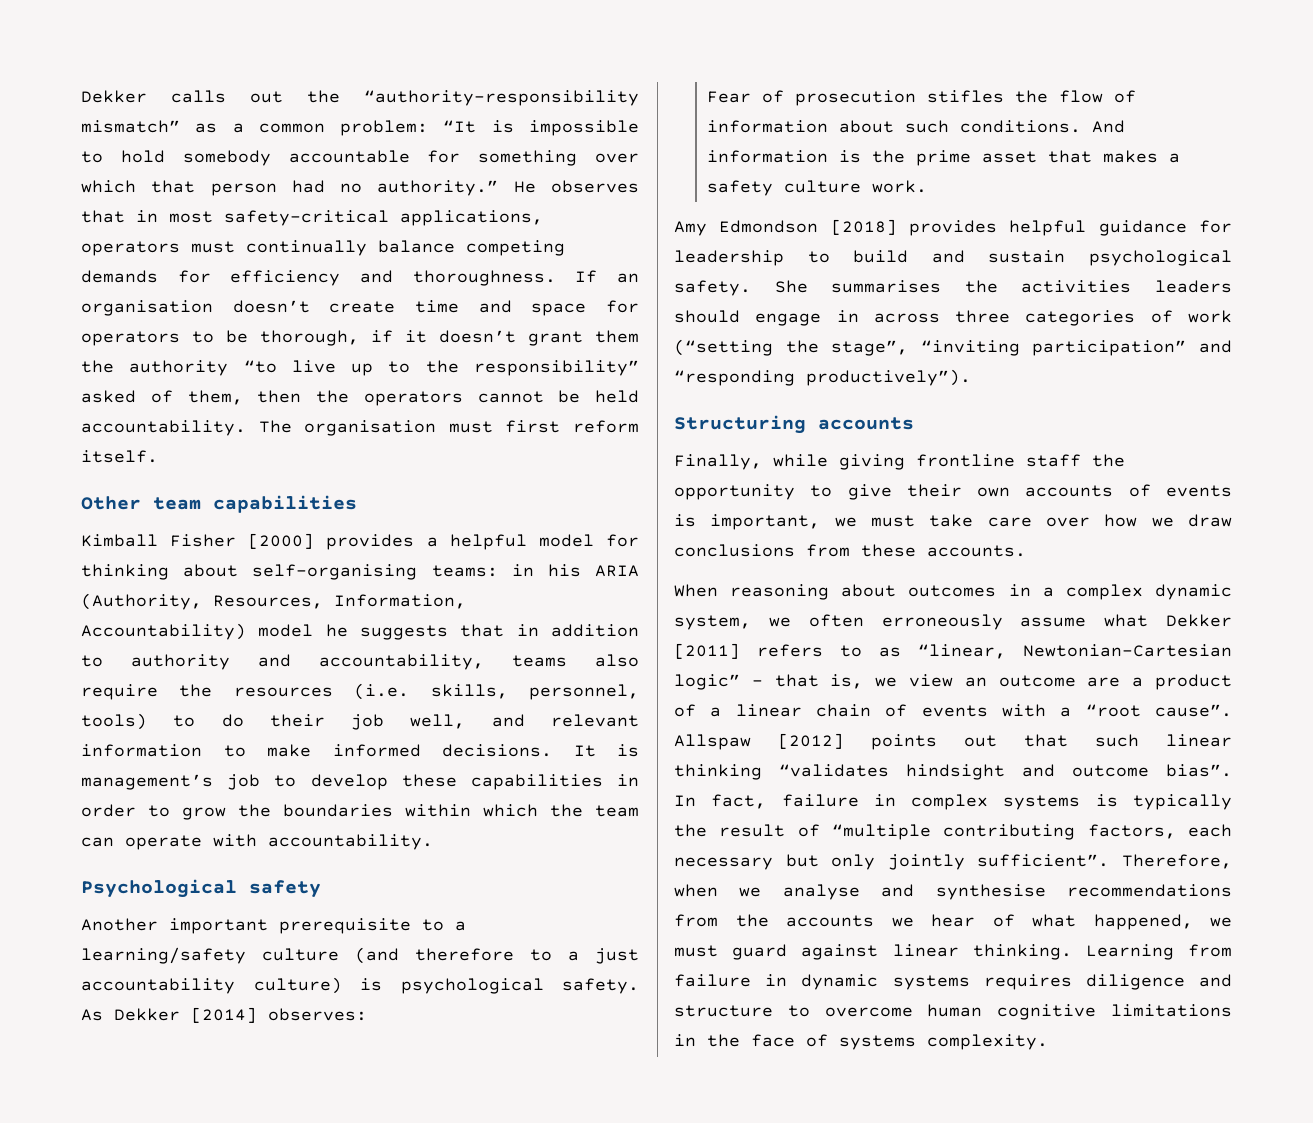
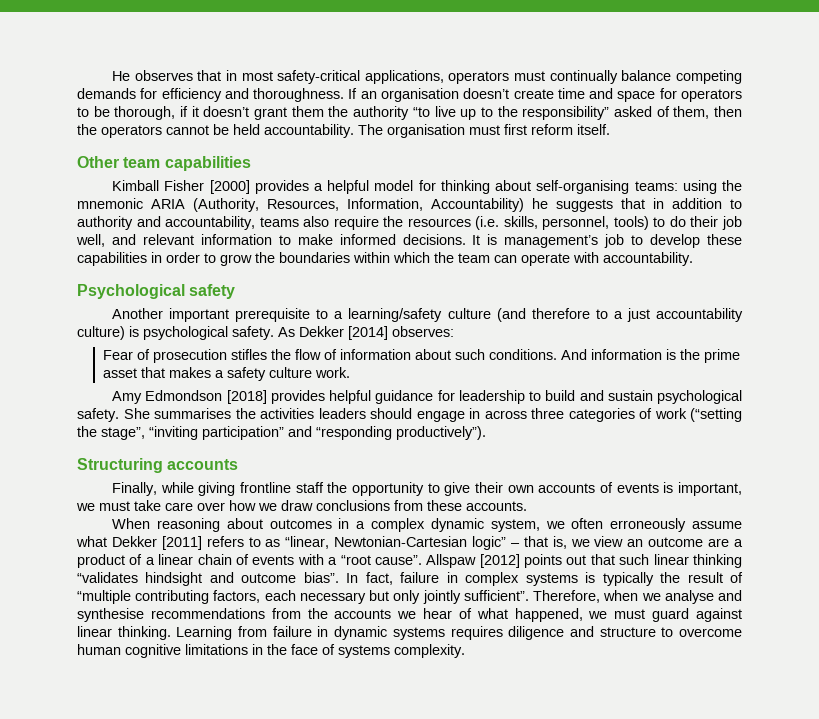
[81,90,639,106] [81,120,639,136] [81,150,639,166] [81,180,499,196] Dekker calls out the “authority–responsibility mismatch” as a common problem: “It is impossible to hold somebody accountable for something over which that person had no authority.” -> (112, 76) none
[511,564,581,577] in his -> [682,180,742,194] [77,198,143,209] using the mnemonic
[258,624,314,637] model -> (524, 205) none

